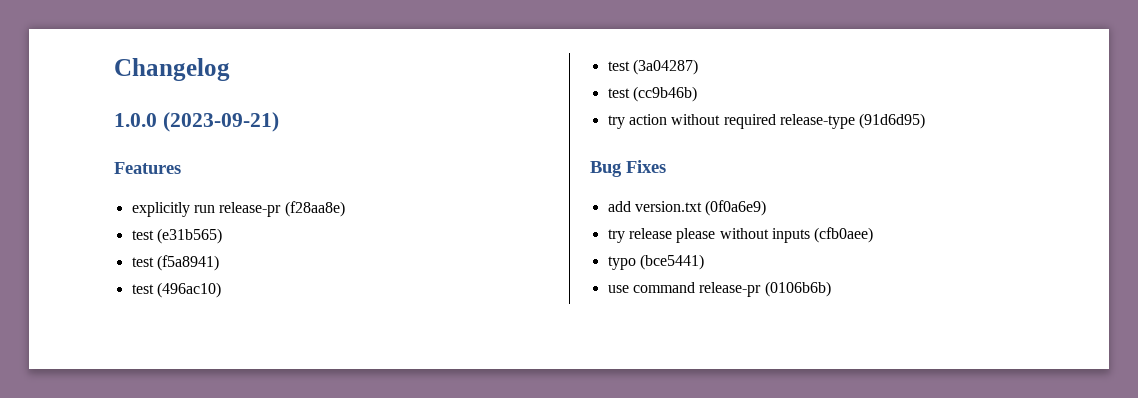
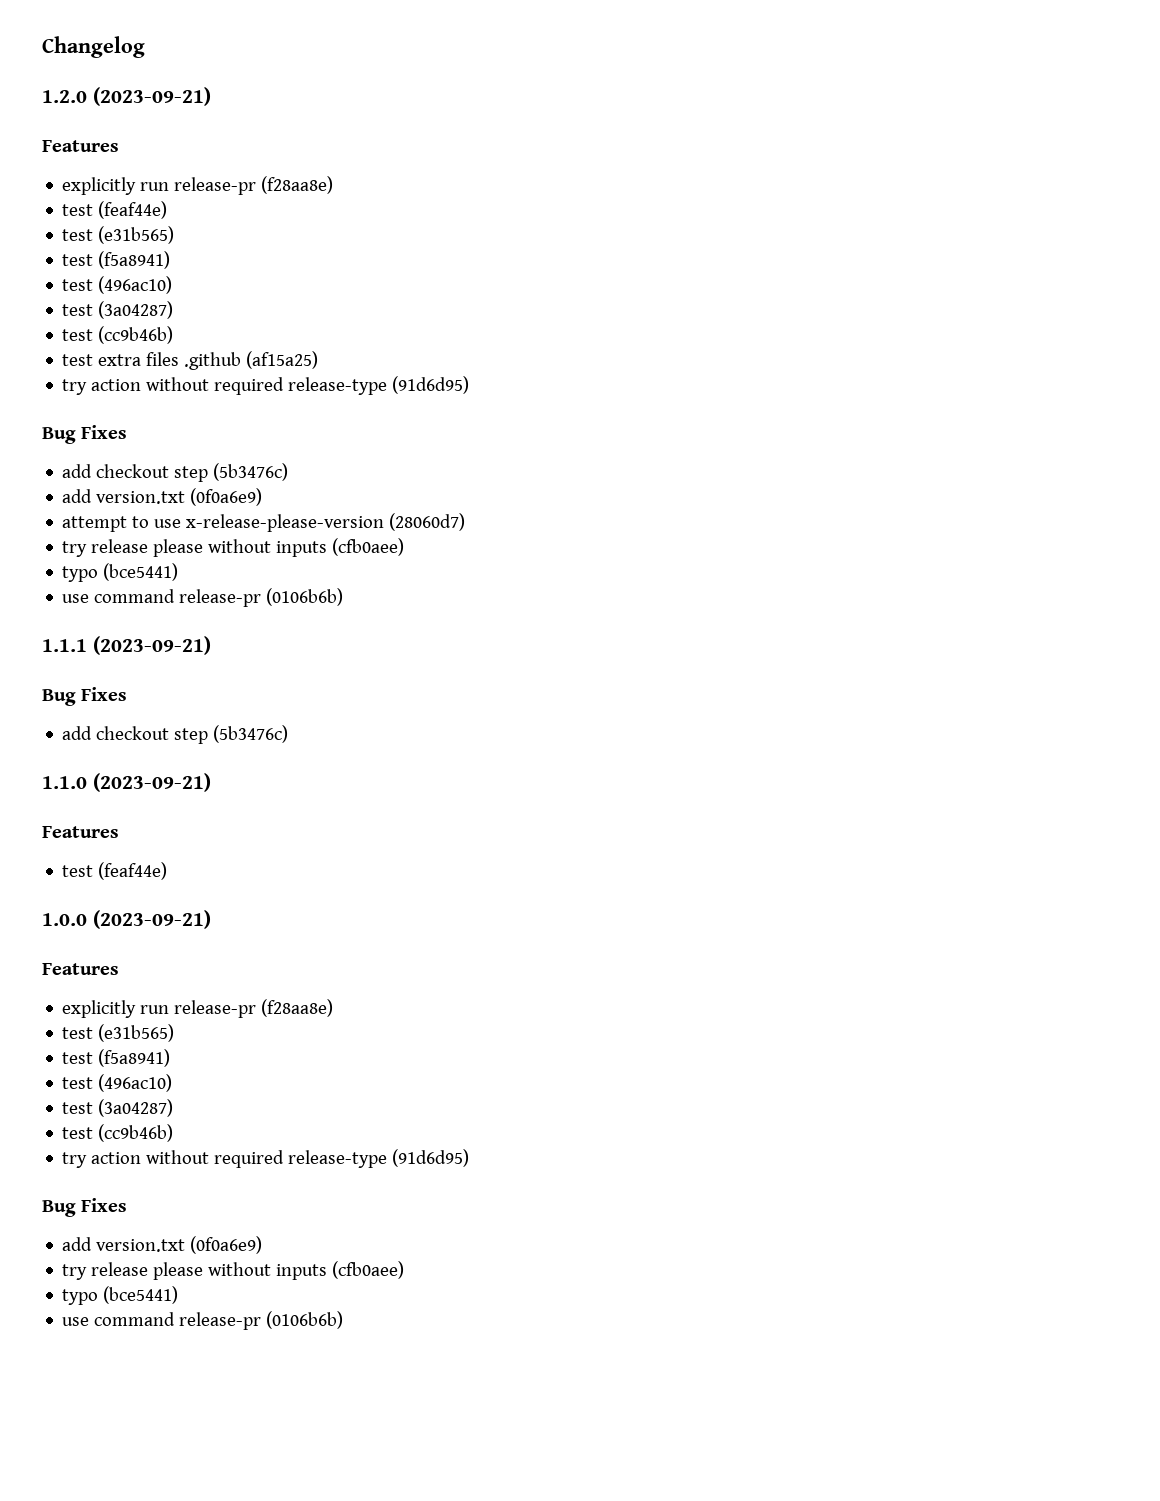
(230, 69) none -> [42,87,211,106] [42,140,119,152] [62,176,334,195] [62,201,168,219] [62,226,175,244] [62,251,171,269] [62,276,173,294] [62,301,174,319] [62,326,174,344] [62,351,319,370] [62,376,470,395] [42,425,128,444] [62,463,289,482] [62,488,263,506] [62,513,466,532] [62,538,405,557] [62,563,179,582] [62,588,344,607] [42,636,211,655] [42,687,128,706] [62,725,289,744] [42,773,211,792] [42,826,119,838] [62,862,168,880] // 1.2.0 (2023-09-21) // Features // explicitly run release-pr (f28aa8e) // test (feaf44e) // test (e31b565) // test (f5a8941) // test (496ac10) // test (3a04287) // test (cc9b46b) // test extra files .github (af15a25) // try action without required release-type (91d6d95) // Bug Fixes // add checkout step (5b3476c) // add version.txt (0f0a6e9) // attempt to use x-release-please-version (28060d7) // try release please without inputs (cfb0aee) // typo (bce5441) // use command release-pr (0106b6b) // 1.1.1 (2023-09-21) // Bug Fixes // add checkout step (5b3476c) // 1.1.0 (2023-09-21) // Features // test (feaf44e)

